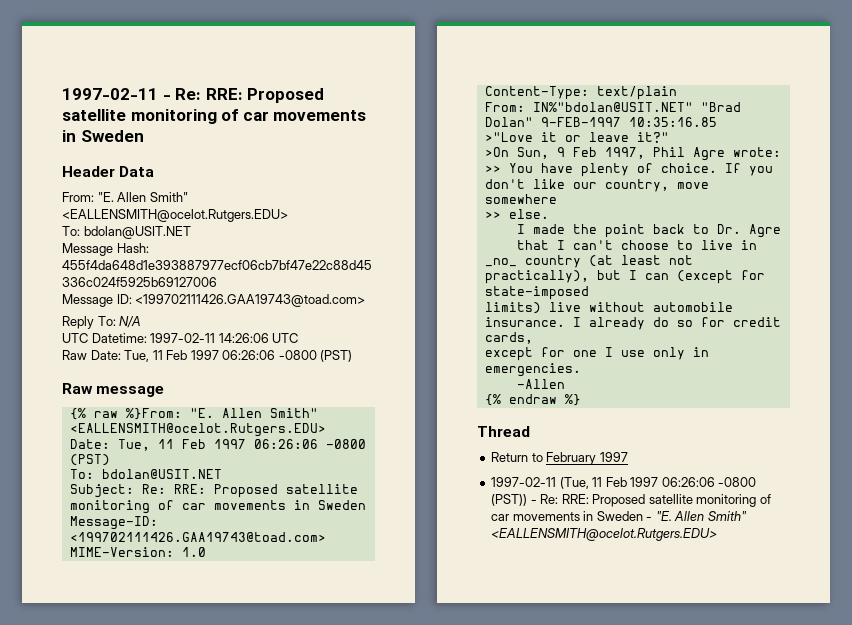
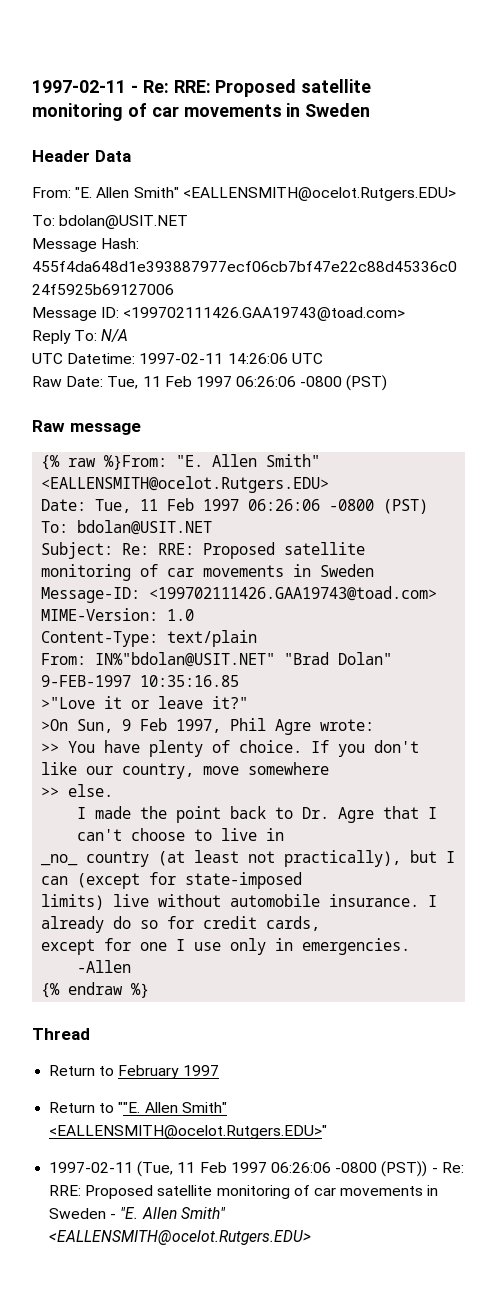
(628, 457) none -> [49,1102,227,1113] [49,1125,328,1139] // Return to ""E. Allen Smith" <EALLENSMITH@ocelot.Rutgers.EDU>"

